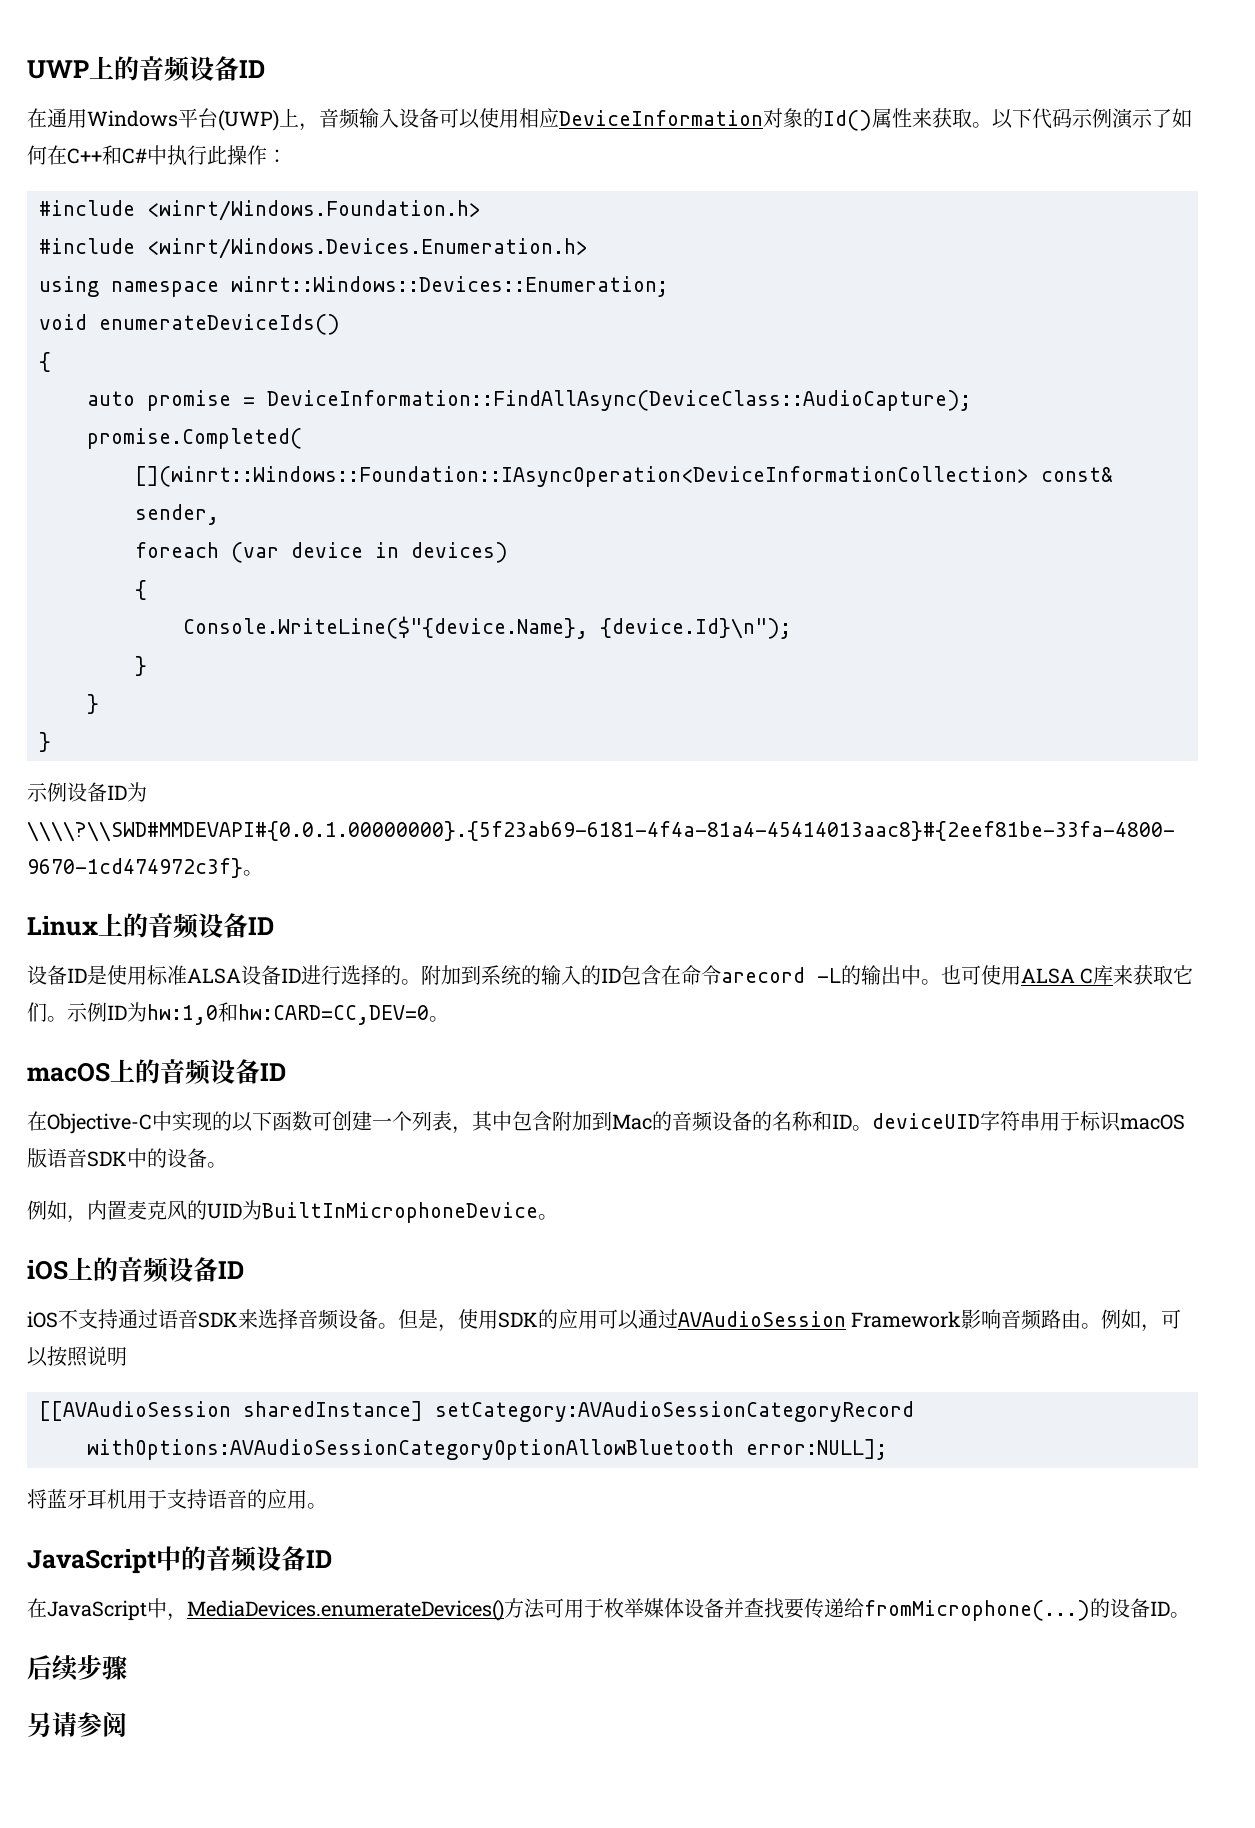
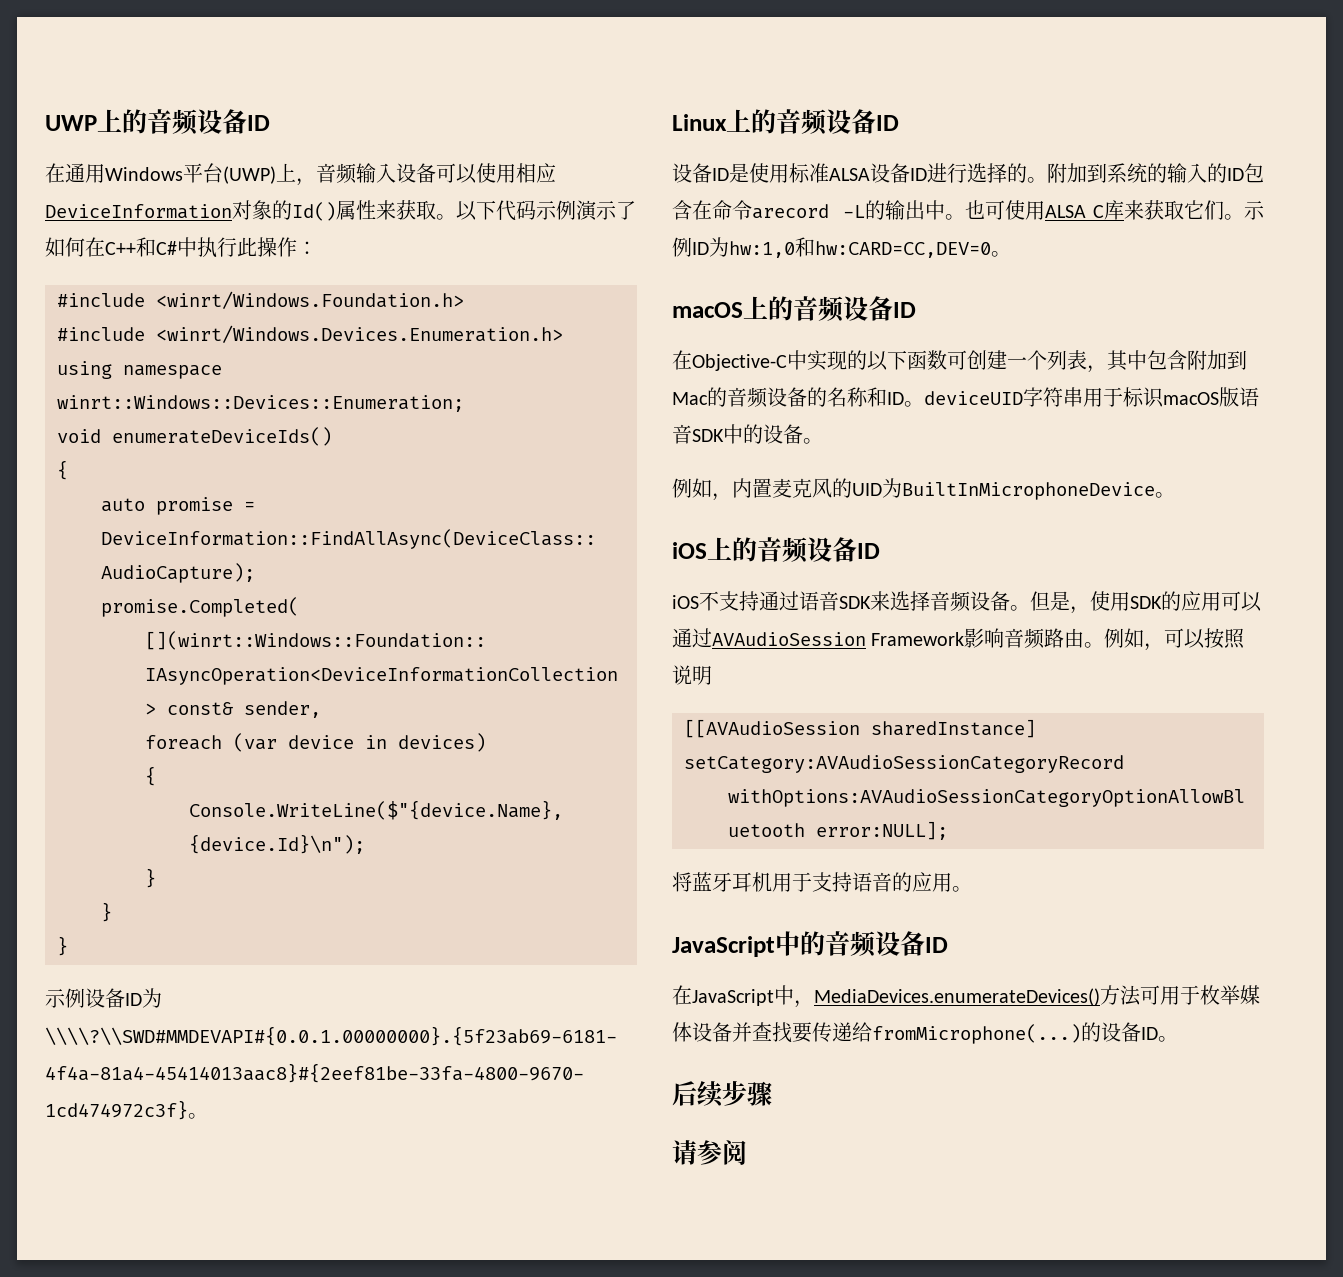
[27,1712,52,1737] 另 -> (772, 1093) none

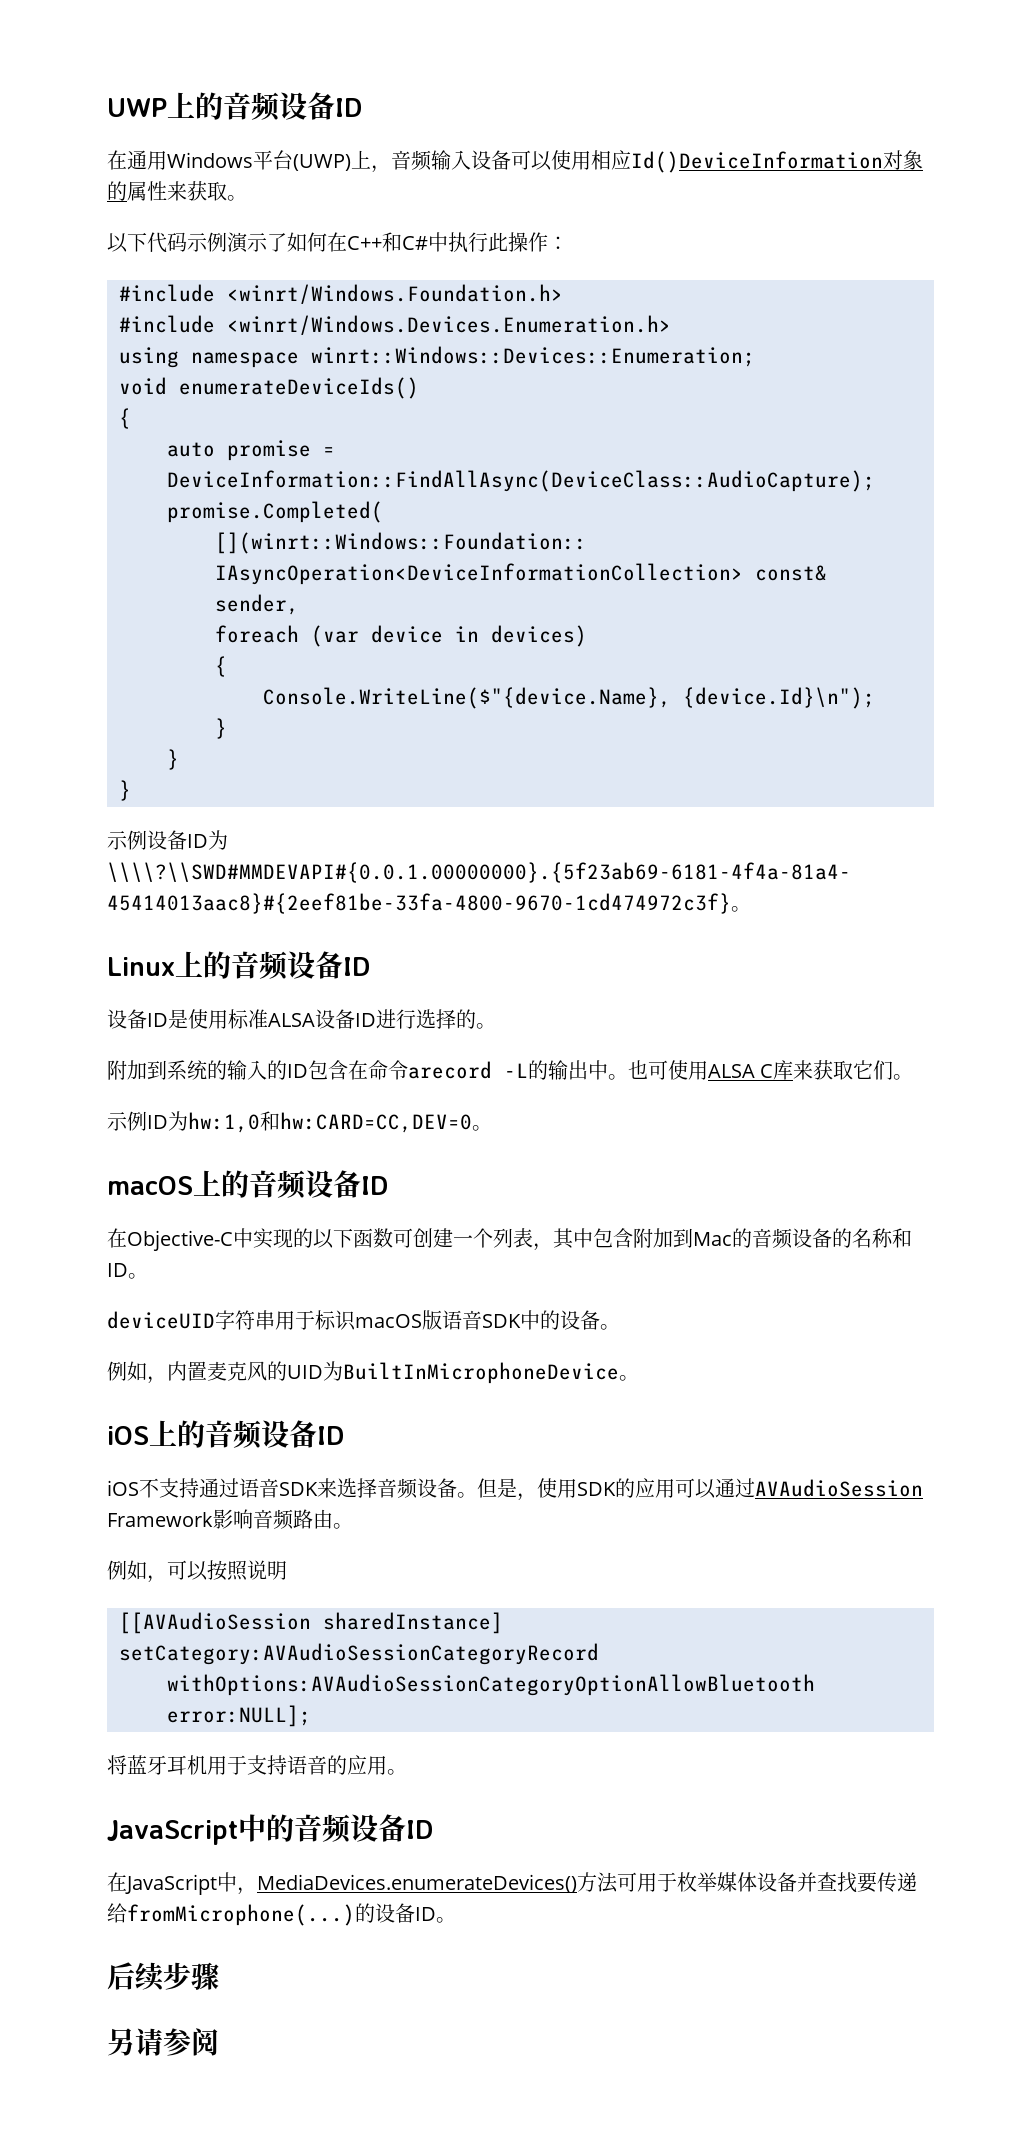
[45,200,336,221] DeviceInformation对象的Id() -> [631,150,923,173] [107,181,127,201] Id()DeviceInformation对象的
(456, 217) none -> (247, 198) //
(1047, 180) none -> (496, 1026) //
(1244, 217) none -> (914, 1077) //
(924, 404) none -> (148, 1276) //
(1105, 645) none -> (353, 1526) //
(772, 1093) none -> [107,2028,135,2056] 另

